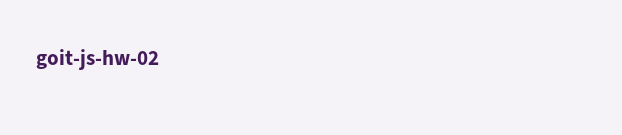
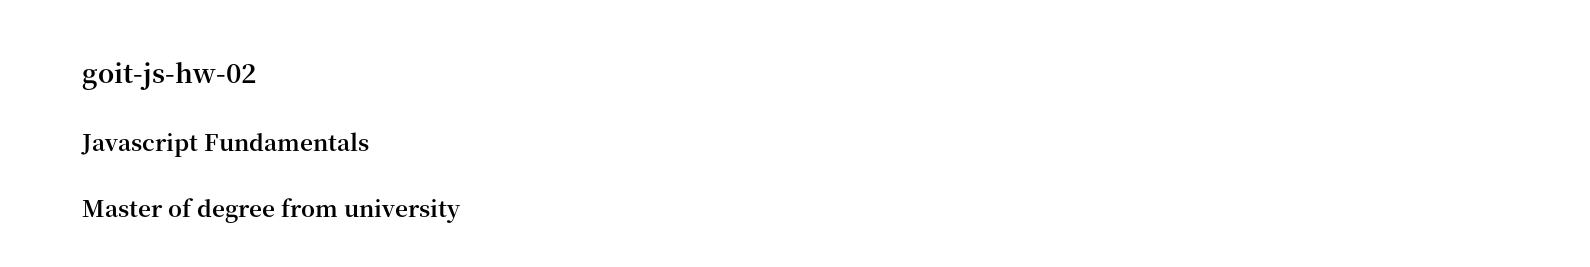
(159, 59) none -> [81,132,370,157] [82,198,462,223] // Javascript Fundamentals // Master of degree from university

